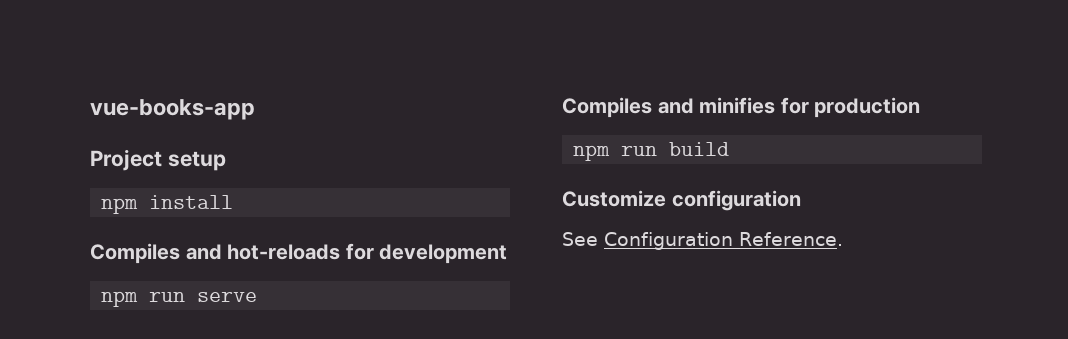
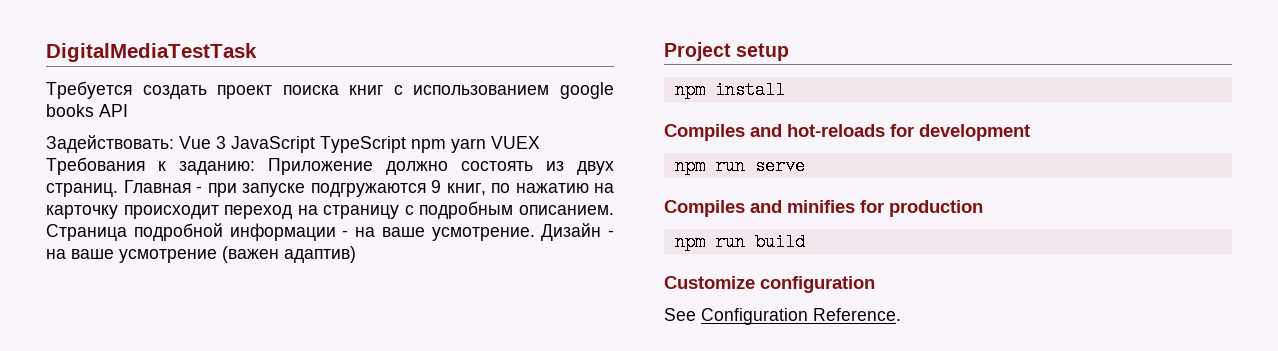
[90,99,255,120] vue-books-app -> [46,43,257,62] [46,81,614,99] [46,104,128,117] [46,135,540,153] [46,157,614,175] [46,180,614,197] [46,201,614,219] [46,223,614,241] [46,246,356,263] DigitalMediaTestTask // Требуется создать проект поиска книг с использованием google books API // Задействовать: Vue 3 JavaScript TypeScript npm yarn VUEX Требования к заданию: Приложение должно состоять из двух страниц. Главная - при запуске подгружаются 9 книг, по нажатию на карточку происходит переход на страницу с подробным описанием. Страница подробной информации - на ваше усмотрение. Дизайн - на ваше усмотрение (важен адаптив)

